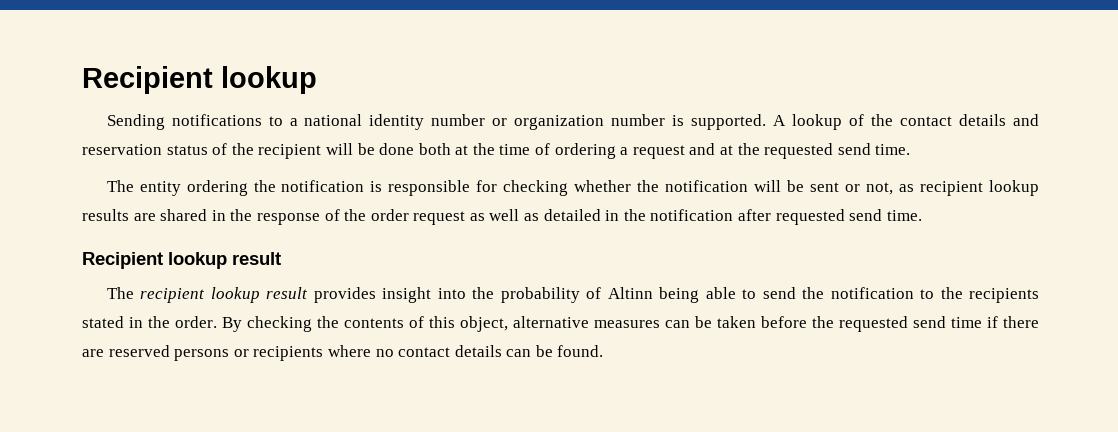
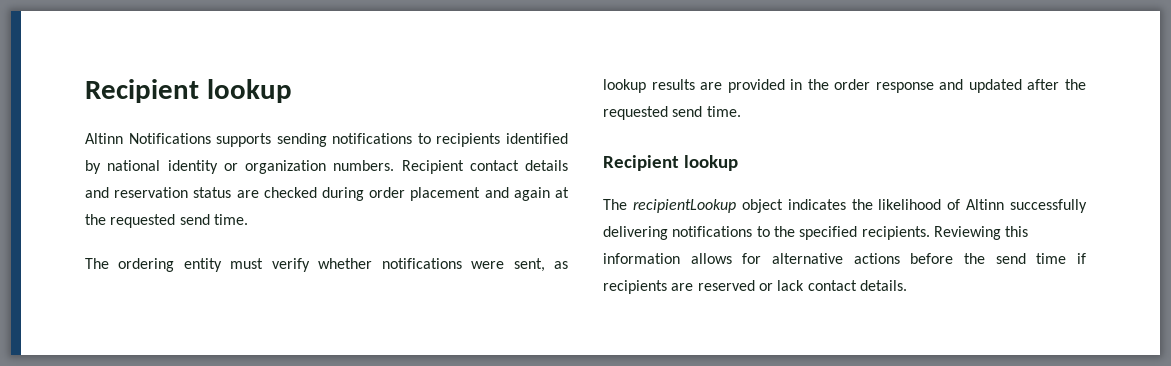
[82,66,317,94] [106,114,298,130] Recipient lookup // Sending notifications to a -> [85,79,292,103] [85,133,568,147] [85,160,101,174] Recipient lookup // Altinn Notifications supports sending notifications to recipients identified by
[431,114,486,126] number -> (218, 167) none
[611,114,894,130] number is supported. A lookup of the -> [333,160,464,174] numbers. Recipient
[212,143,716,159] of the recipient will be done both at the time of ordering a request and -> [236,187,550,201] are checked during order placement and again
[139,180,984,196] entity ordering the notification is responsible for checking whether the notification will be sent or not, as recipient -> [118,258,569,272] ordering entity must verify whether notifications were sent, as
[160,209,772,225] shared in the response of the order request as well as detailed in the notification after -> [727,79,1086,93] provided in the order response and updated after the
[232,252,281,265] [106,287,1039,303] [82,316,756,332] result // The recipient lookup result provides insight into the probability of Altinn being able to send the notification to the recipients stated in the order. By checking the contents of this object, alternative measures can be taken -> [603,199,1087,213] [603,226,1029,240] [603,253,900,264] // The recipientLookup object indicates the likelihood of Altinn successfully delivering notifications to the specified recipients. Reviewing this information allows for alternative actions
[839,316,908,332] requested -> (985, 258) none
[1003,316,1039,328] there -> [603,280,667,294] recipients
[174,345,604,361] persons or recipients where no contact details can be found. -> [758,280,907,291] or lack contact details.

